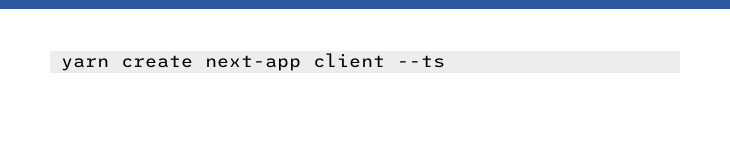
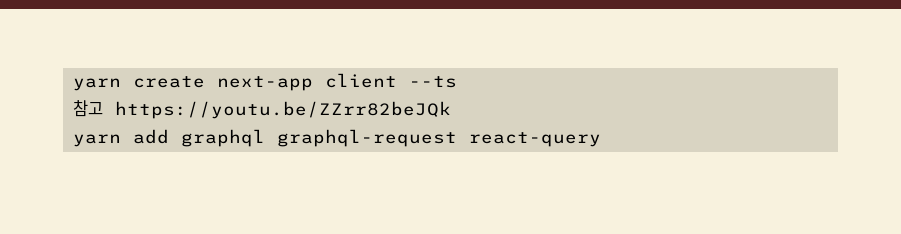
(445, 61) none -> [72,100,451,119] [72,129,601,147] // 참고 https://youtu.be/ZZrr82beJQk // yarn add graphql graphql-request react-query

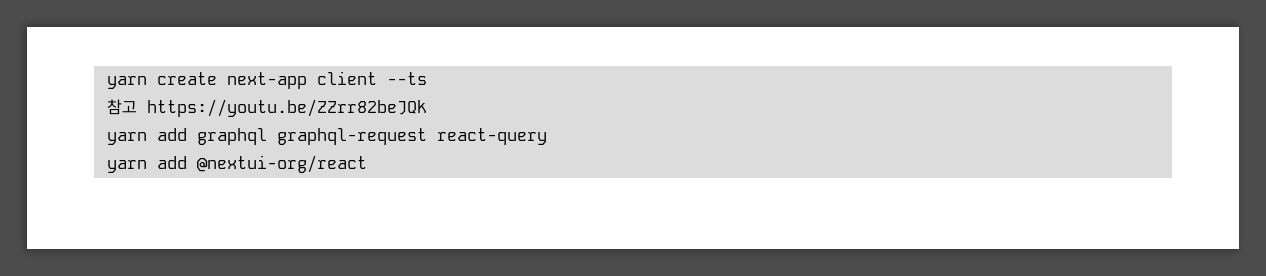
(601, 139) none -> [106,155,367,173] // yarn add @nextui-org/react

